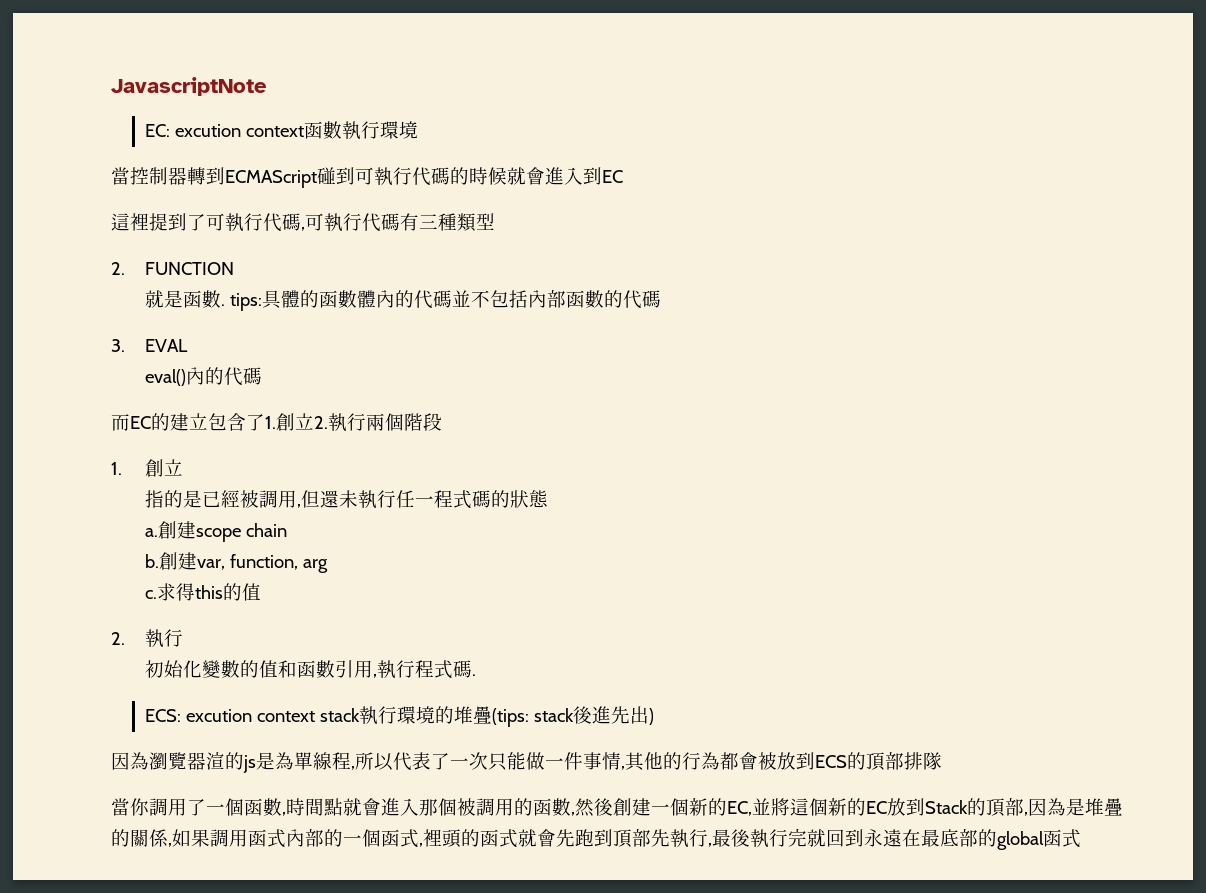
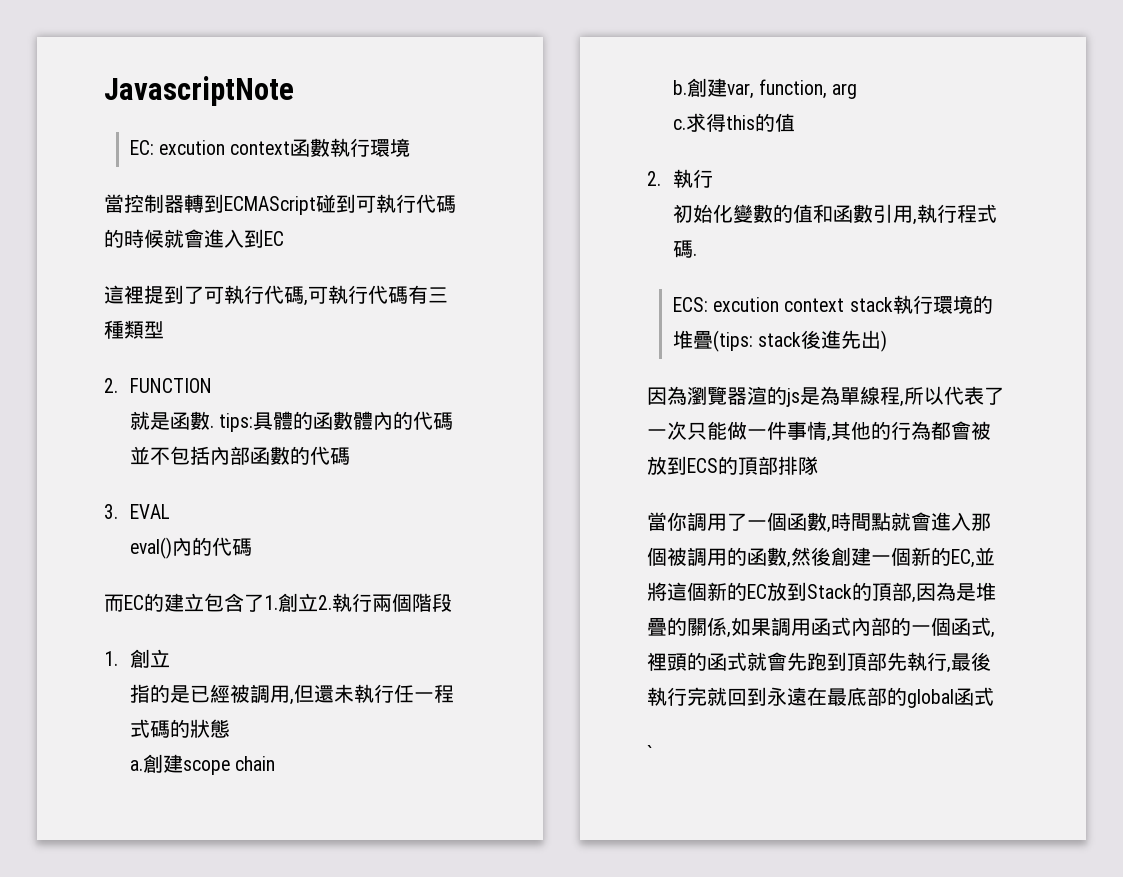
(1081, 838) none -> [647,745,653,760] // `

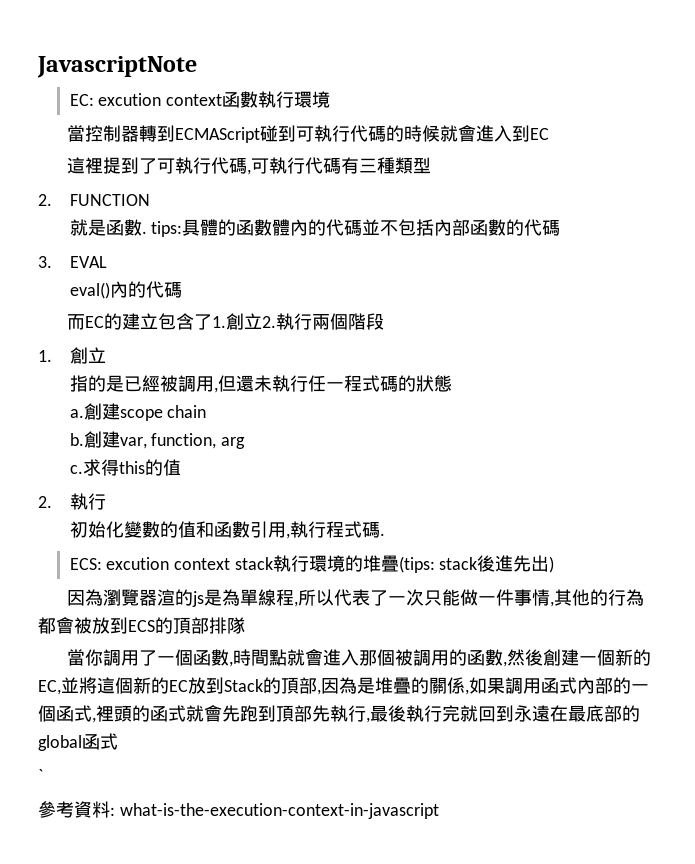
(653, 752) none -> [38,801,439,819] // 參考資料: what-is-the-execution-context-in-javascript

